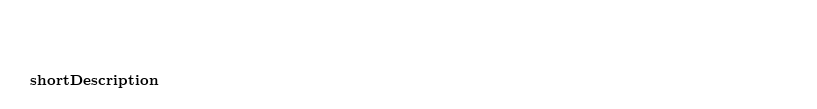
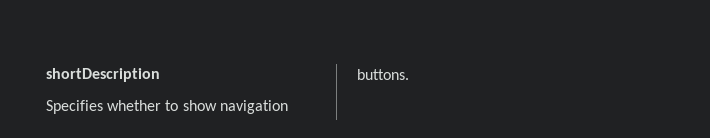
(159, 81) none -> [46,100,288,114] [357,69,409,80] // Specifies whether to show navigation buttons.

